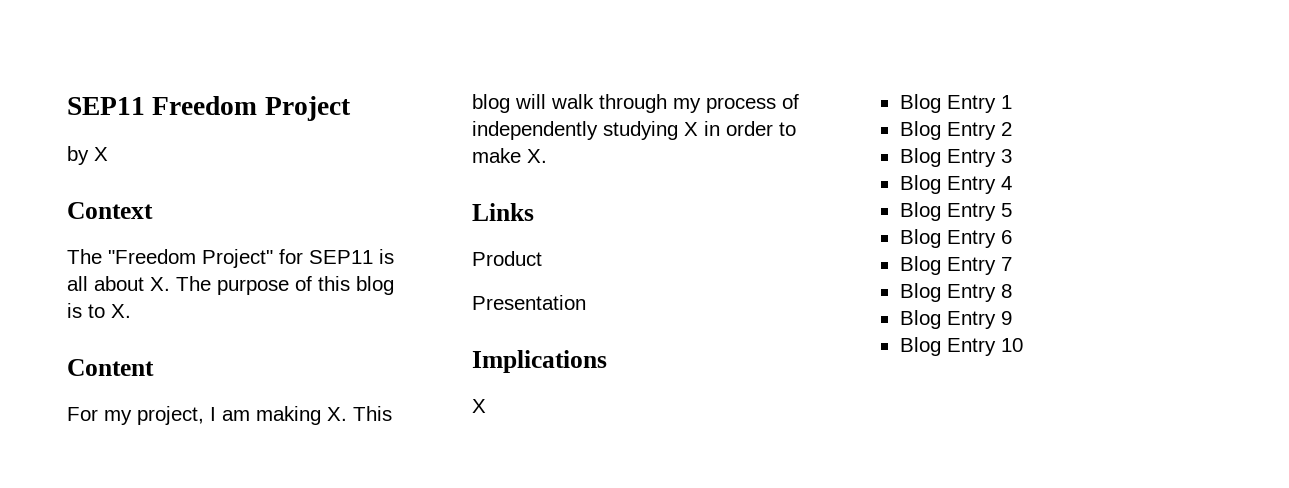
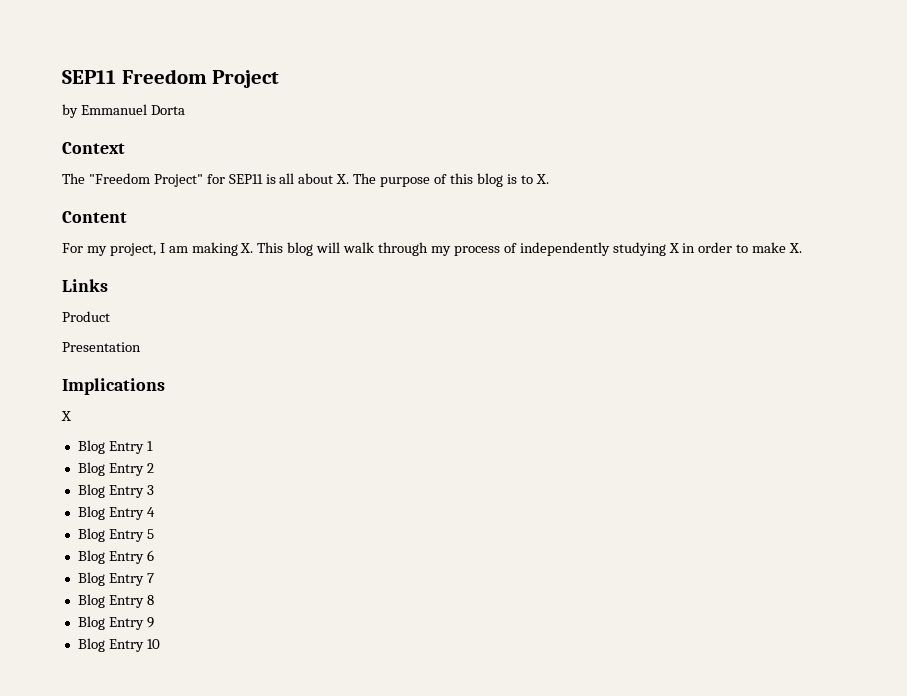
[94,147,108,161] X -> [80,104,185,115] Emmanuel Dorta

